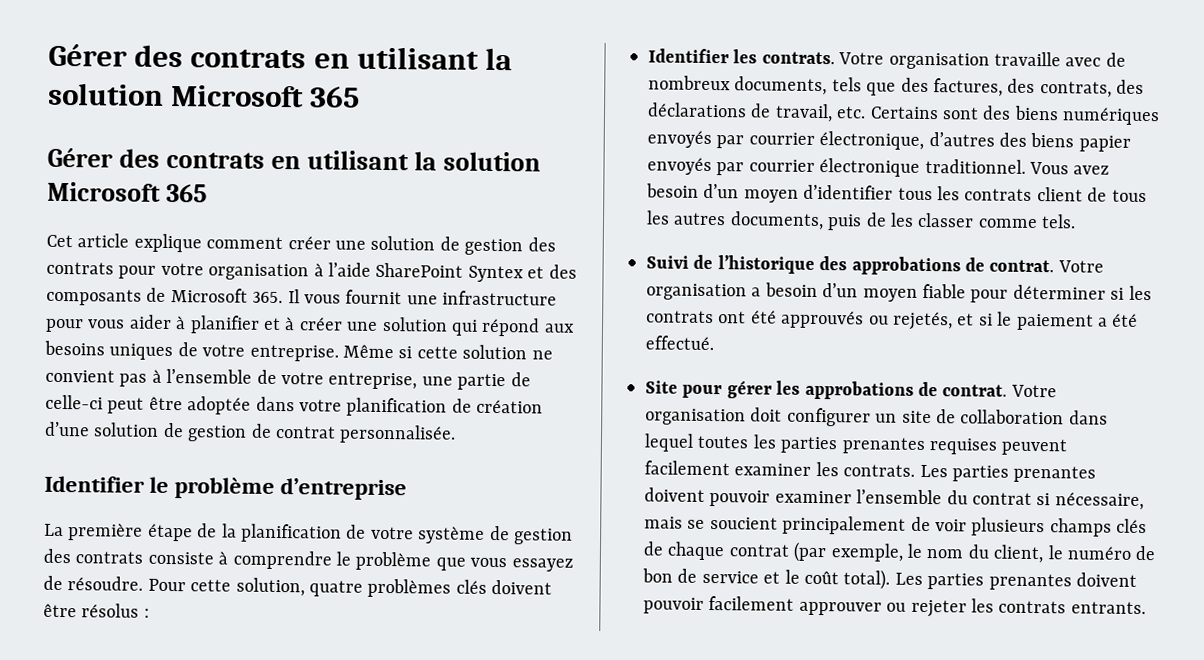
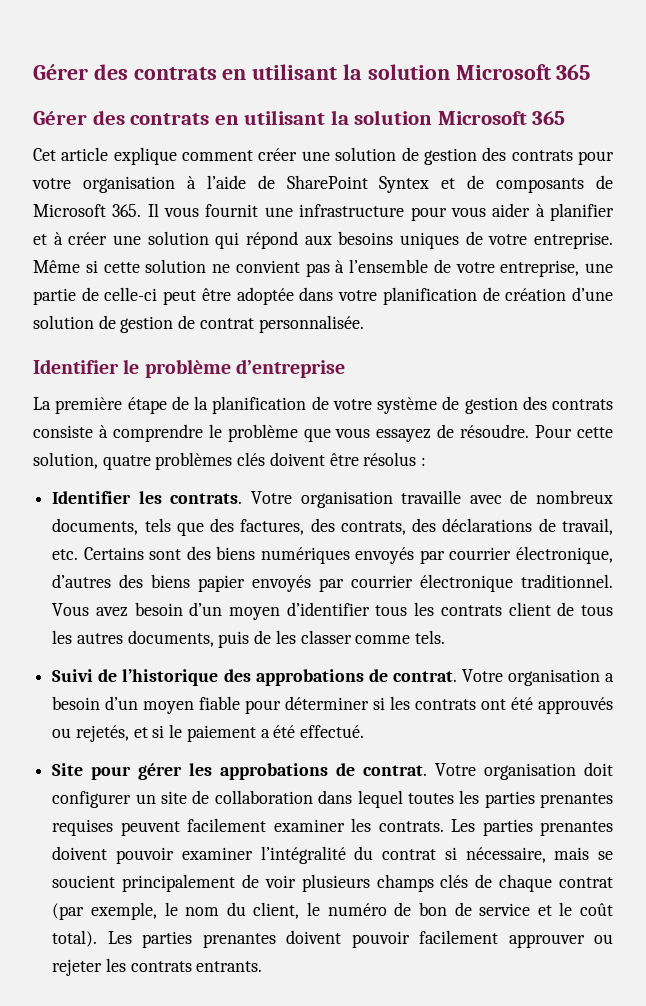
(371, 269) none -> [257,175,275,189] de
[548,264,577,279] des -> [467,175,485,189] de
[856,489,943,505] l’ensemble -> [260,846,346,864] l’intégralité

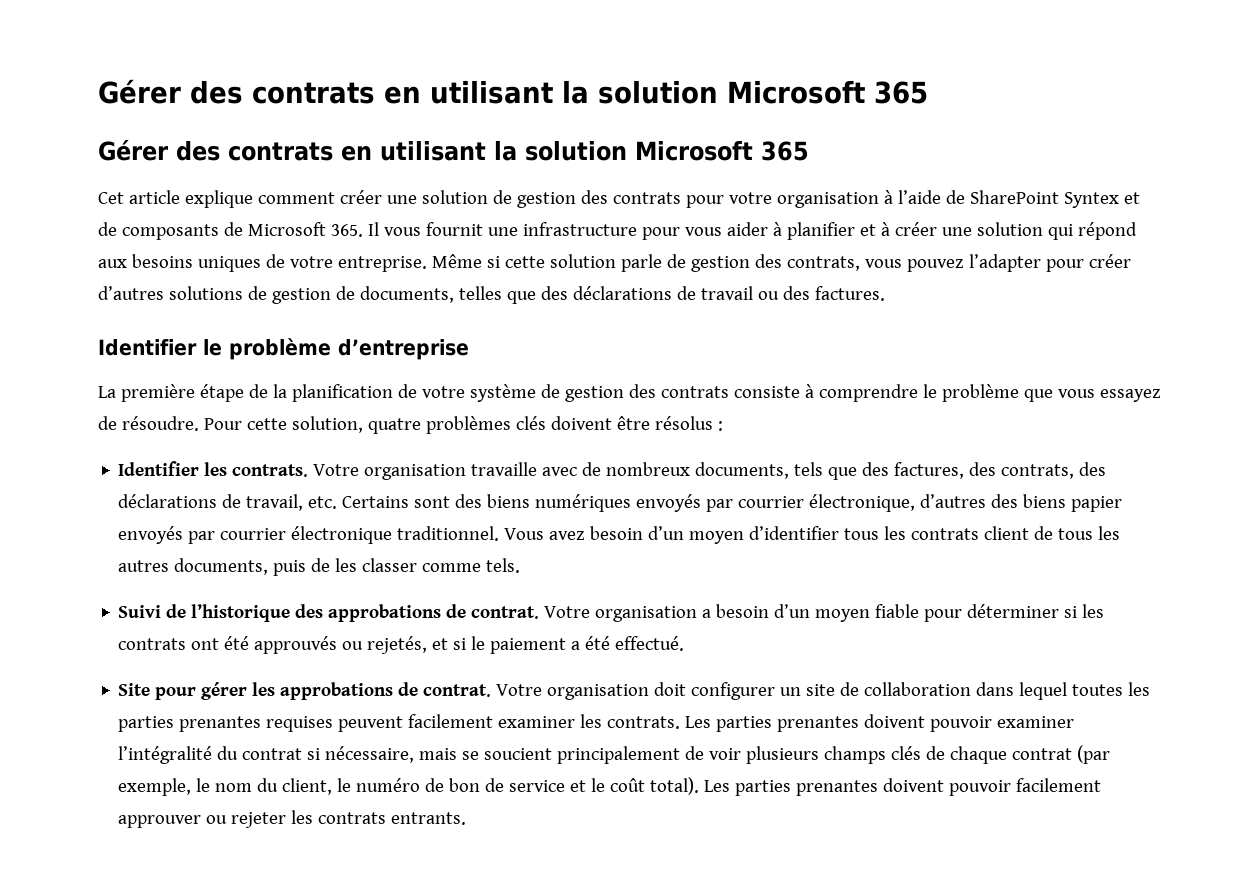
[212,259,613,277] [33,287,614,305] [33,315,364,333] ne convient pas à l’ensemble de votre entreprise, une partie de celle-ci peut être adoptée dans votre planification de création d’une solution de gestion de contrat personnalisée. -> [620,254,1131,272] [98,286,885,304] parle de gestion des contrats, vous pouvez l’adapter pour créer d’autres solutions de gestion de documents, telles que des déclarations de travail ou des factures.

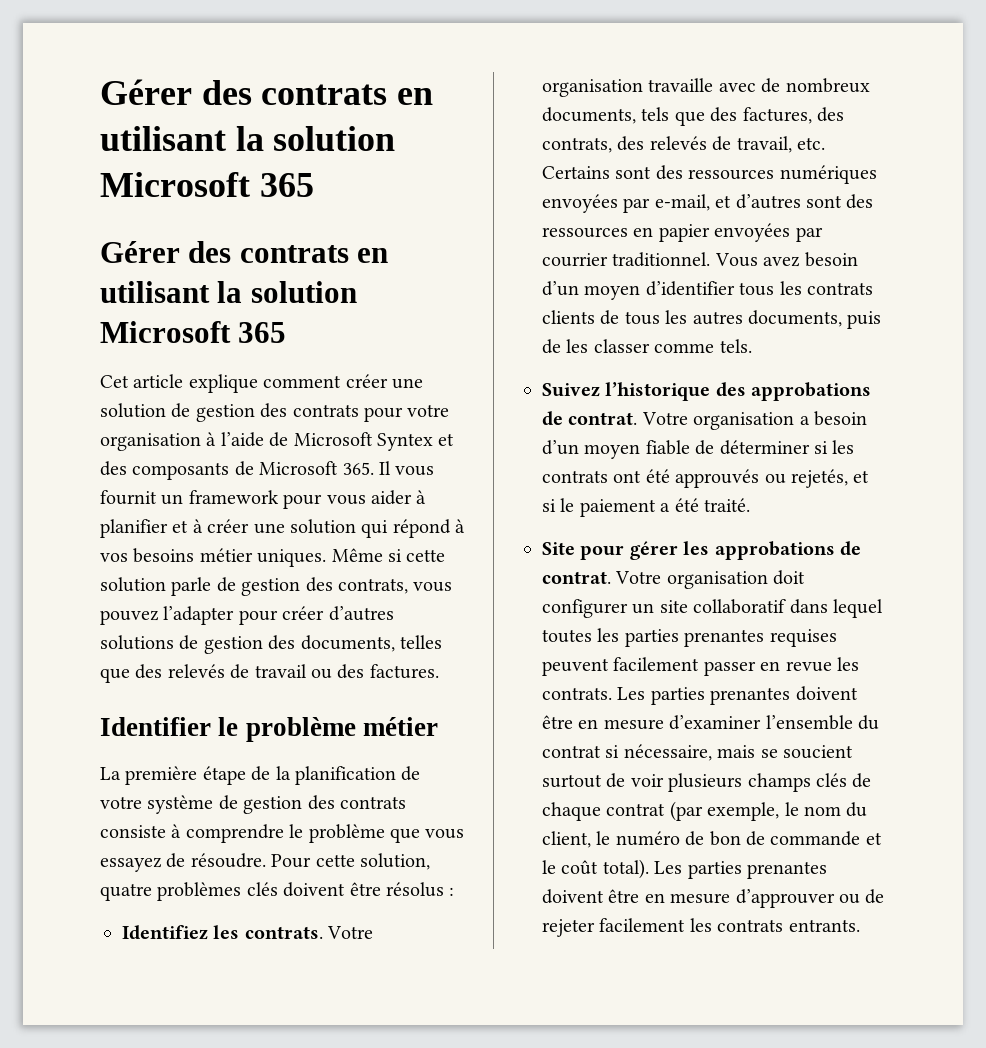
[969,190,1059,204] SharePoint -> [293,432,373,446] Microsoft
[98,222,117,236] de -> [100,461,127,476] des
[487,222,637,236] une infrastructure -> [161,490,279,505] un framework
[98,254,427,272] aux besoins uniques de votre entreprise. -> [455,519,466,533] [100,548,327,567] à vos besoins métier uniques.
[335,286,355,300] de -> [268,635,296,650] des
[572,286,672,300] déclarations -> [167,664,225,678] relevés
[338,339,469,360] d’entreprise -> [362,717,438,736] métier
[118,461,200,476] Identifier -> [122,925,208,940] Identifiez
[118,494,218,508] déclarations -> [649,136,707,150] relevés
[487,494,1123,512] [118,526,393,544] biens numériques envoyés par courrier électronique, d’autres des biens papier envoyés par courrier électronique -> [688,165,877,184] [542,194,874,213] [542,223,823,242] [542,253,608,267] ressources numériques envoyées par e-mail, et d’autres sont des ressources en papier envoyées par courrier
[984,526,1030,540] client -> [542,310,595,324] clients
[118,604,187,618] Suivi de -> [542,383,600,397] Suivez
[924,609,963,622] pour -> [695,440,715,455] de
[615,636,685,651] effectué. -> [704,498,750,512] traité.
[840,682,972,696] de collaboration -> [693,599,787,614] collaboratif
[498,716,576,728] examiner -> [703,661,832,676] passer en revue
[930,716,1075,732] [118,746,213,764] pouvoir examiner l’intégralité -> [542,715,853,730] être en mesure d’examiner l’ensemble
[557,746,681,764] principalement -> [542,774,602,788] surtout
[509,780,566,792] service -> [770,831,861,846] commande
[949,778,1102,796] [118,812,287,828] pouvoir facilement approuver ou rejeter -> [608,889,885,908] [542,918,686,937] être en mesure d’approuver ou de rejeter facilement

